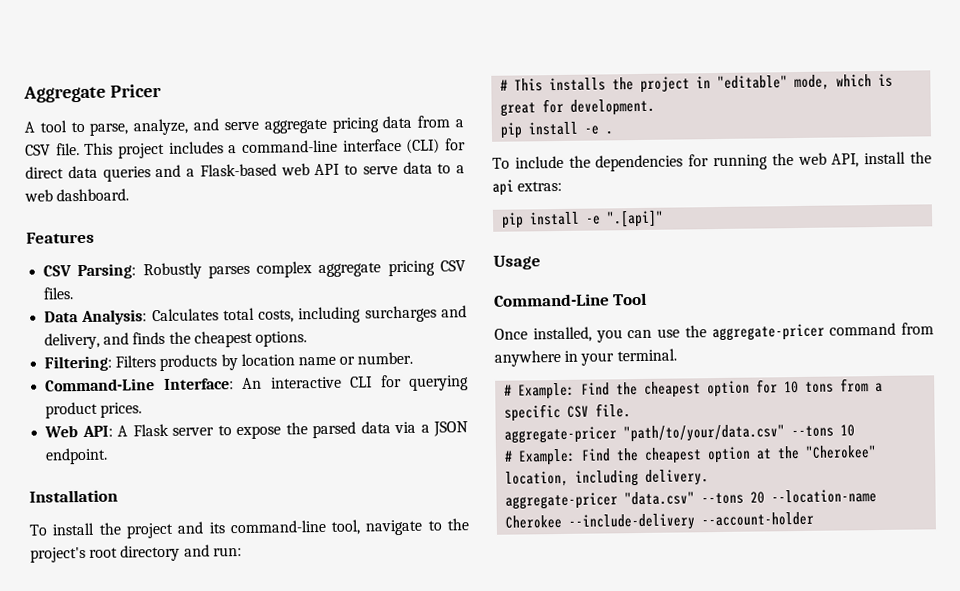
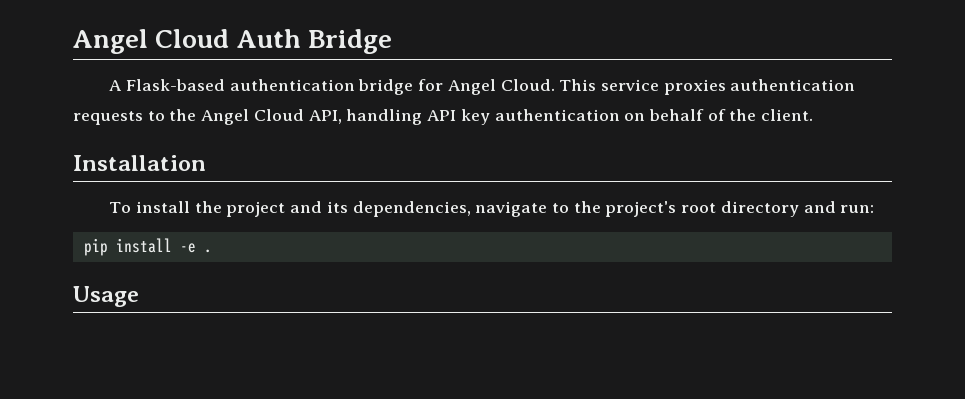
[23,83,162,103] [24,115,464,136] [25,138,467,159] [25,161,465,182] [24,188,130,202] [26,231,95,244] [43,260,466,280] [43,287,75,300] [44,305,467,326] [44,330,307,350] [44,351,414,372] [45,374,469,392] [45,401,143,419] [44,421,468,440] [45,447,109,465] Aggregate Pricer // A tool to parse, analyze, and serve aggregate pricing data from a CSV file. This project includes a command-line interface (CLI) for direct data queries and a Flask-based web API to serve data to a web dashboard. // Features // CSV Parsing: Robustly parses complex aggregate pricing CSV files. // Data Analysis: Calculates total costs, including surcharges and delivery, and finds the cheapest options. // Filtering: Filters products by location name or number. // Command-Line Interface: An interactive CLI for querying product prices. // Web API: A Flask server to expose the parsed data via a JSON endpoint. -> [73,29,393,54] [109,79,856,95] [73,109,814,125] Angel Cloud Auth Bridge // A Flask-based authentication bridge for Angel Cloud. This service proxies authentication requests to the Angel Cloud API, handling API key authentication on behalf of the client.
[229,519,361,535] command-line tool, -> [352,201,471,217] dependencies,
[500,73,894,93] [500,98,656,117] [500,121,614,139] [492,151,932,172] [492,179,563,196] [501,209,665,229] [493,255,541,270] [493,292,648,307] [494,322,934,343] [494,348,677,367] [504,378,884,400] [504,403,632,422] [504,424,856,444] [504,445,878,466] [505,469,710,487] [505,489,878,510] [505,511,815,531] # This installs the project in "editable" mode, which is great for development. // pip install -e . // To include the dependencies for running the web API, install the api extras: // pip install -e ".[api]" // Usage // Command-Line Tool // Once installed, you can use the aggregate-pricer command from anywhere in your terminal. // # Example: Find the cheapest option for 10 tons from a specific CSV file. // aggregate-pricer "path/to/your/data.csv" --tons 10 // # Example: Find the cheapest option at the "Cherokee" location, including delivery. // aggregate-pricer "data.csv" --tons 20 --location-name Cherokee --include-delivery --account-holder -> [83,238,212,256] [73,286,139,307] pip install -e . // Usage

